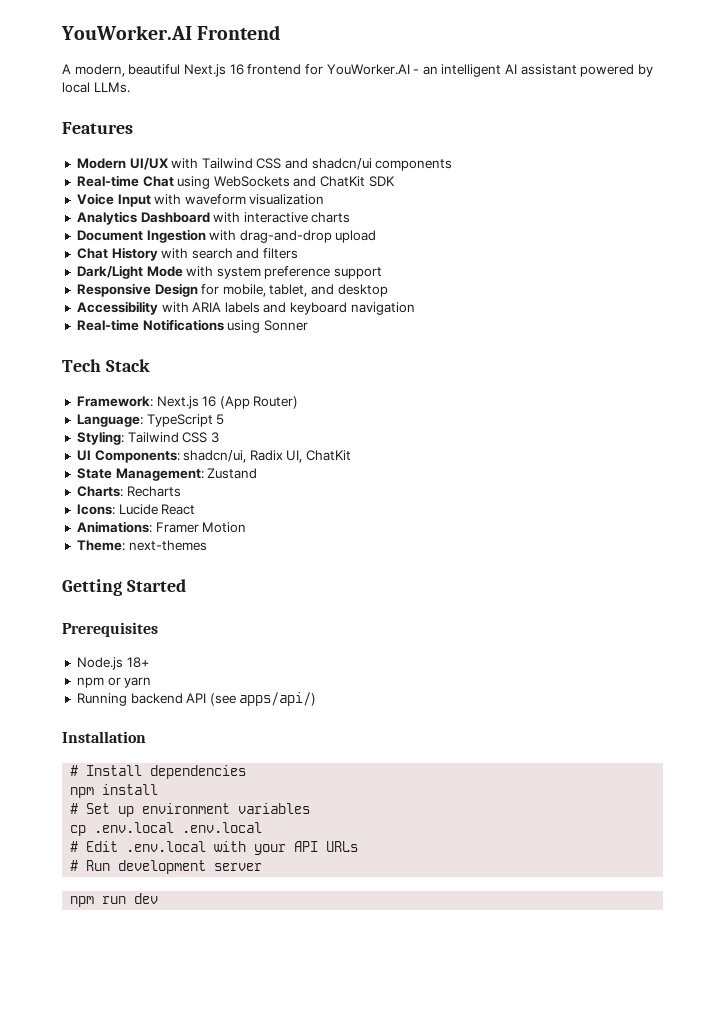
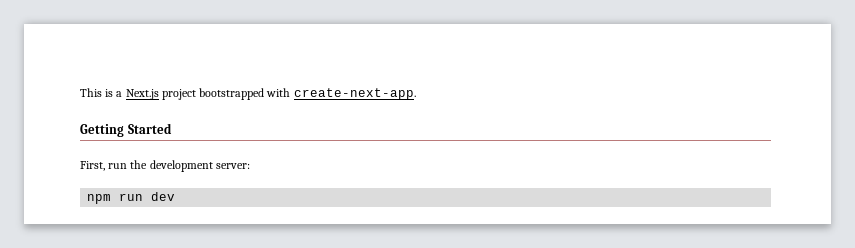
[61,25,281,40] [62,64,654,77] [62,82,130,93] [62,122,133,134] [76,158,453,171] [76,175,395,189] [76,193,325,207] [76,211,351,225] [76,229,377,243] [76,247,299,261] [76,265,383,279] [76,283,388,297] [76,301,415,315] [76,319,308,333] [62,359,150,372] [76,396,299,409] [76,414,225,427] [76,431,219,445] [76,450,352,463] [76,468,258,481] [76,486,181,497] [76,504,196,515] [76,521,247,533] [76,540,207,551] [62,579,186,596] [62,622,158,637] [76,657,149,670] [76,677,152,688] [76,692,317,706] [62,731,146,743] [70,765,247,779] [70,784,159,798] [70,803,311,817] [70,822,263,836] [70,841,359,855] [70,860,263,874] YouWorker.AI Frontend // A modern, beautiful Next.js 16 frontend for YouWorker.AI - an intelligent AI assistant powered by local LLMs. // Features // Modern UI/UX with Tailwind CSS and shadcn/ui components // Real-time Chat using WebSockets and ChatKit SDK // Voice Input with waveform visualization // Analytics Dashboard with interactive charts // Document Ingestion with drag-and-drop upload // Chat History with search and filters // Dark/Light Mode with system preference support // Responsive Design for mobile, tablet, and desktop // Accessibility with ARIA labels and keyboard navigation // Real-time Notifications using Sonner // Tech Stack // Framework: Next.js 16 (App Router) // Language: TypeScript 5 // Styling: Tailwind CSS 3 // UI Components: shadcn/ui, Radix UI, ChatKit // State Management: Zustand // Charts: Recharts // Icons: Lucide React // Animations: Framer Motion // Theme: next-themes // Getting Started // Prerequisites // Node.js 18+ // npm or yarn // Running backend API (see apps/api/) // Installation // # Install dependencies // npm install // # Set up environment variables // cp .env.local .env.local // # Edit .env.local with your API URLs // # Run development server -> [80,88,416,100] [80,123,172,137] [80,160,250,172] This is a Next.js project bootstrapped with create-next-app. // Getting Started // First, run the development server:

